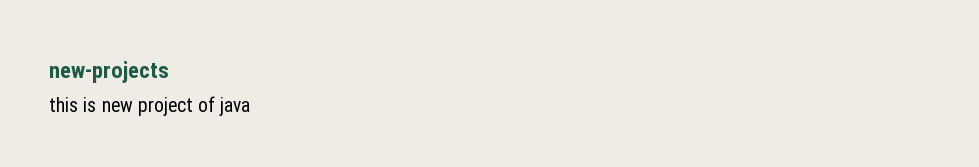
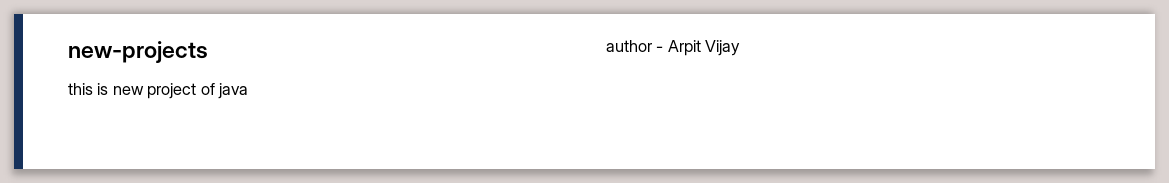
(251, 106) none -> [606,40,741,56] // author - Arpit Vijay

